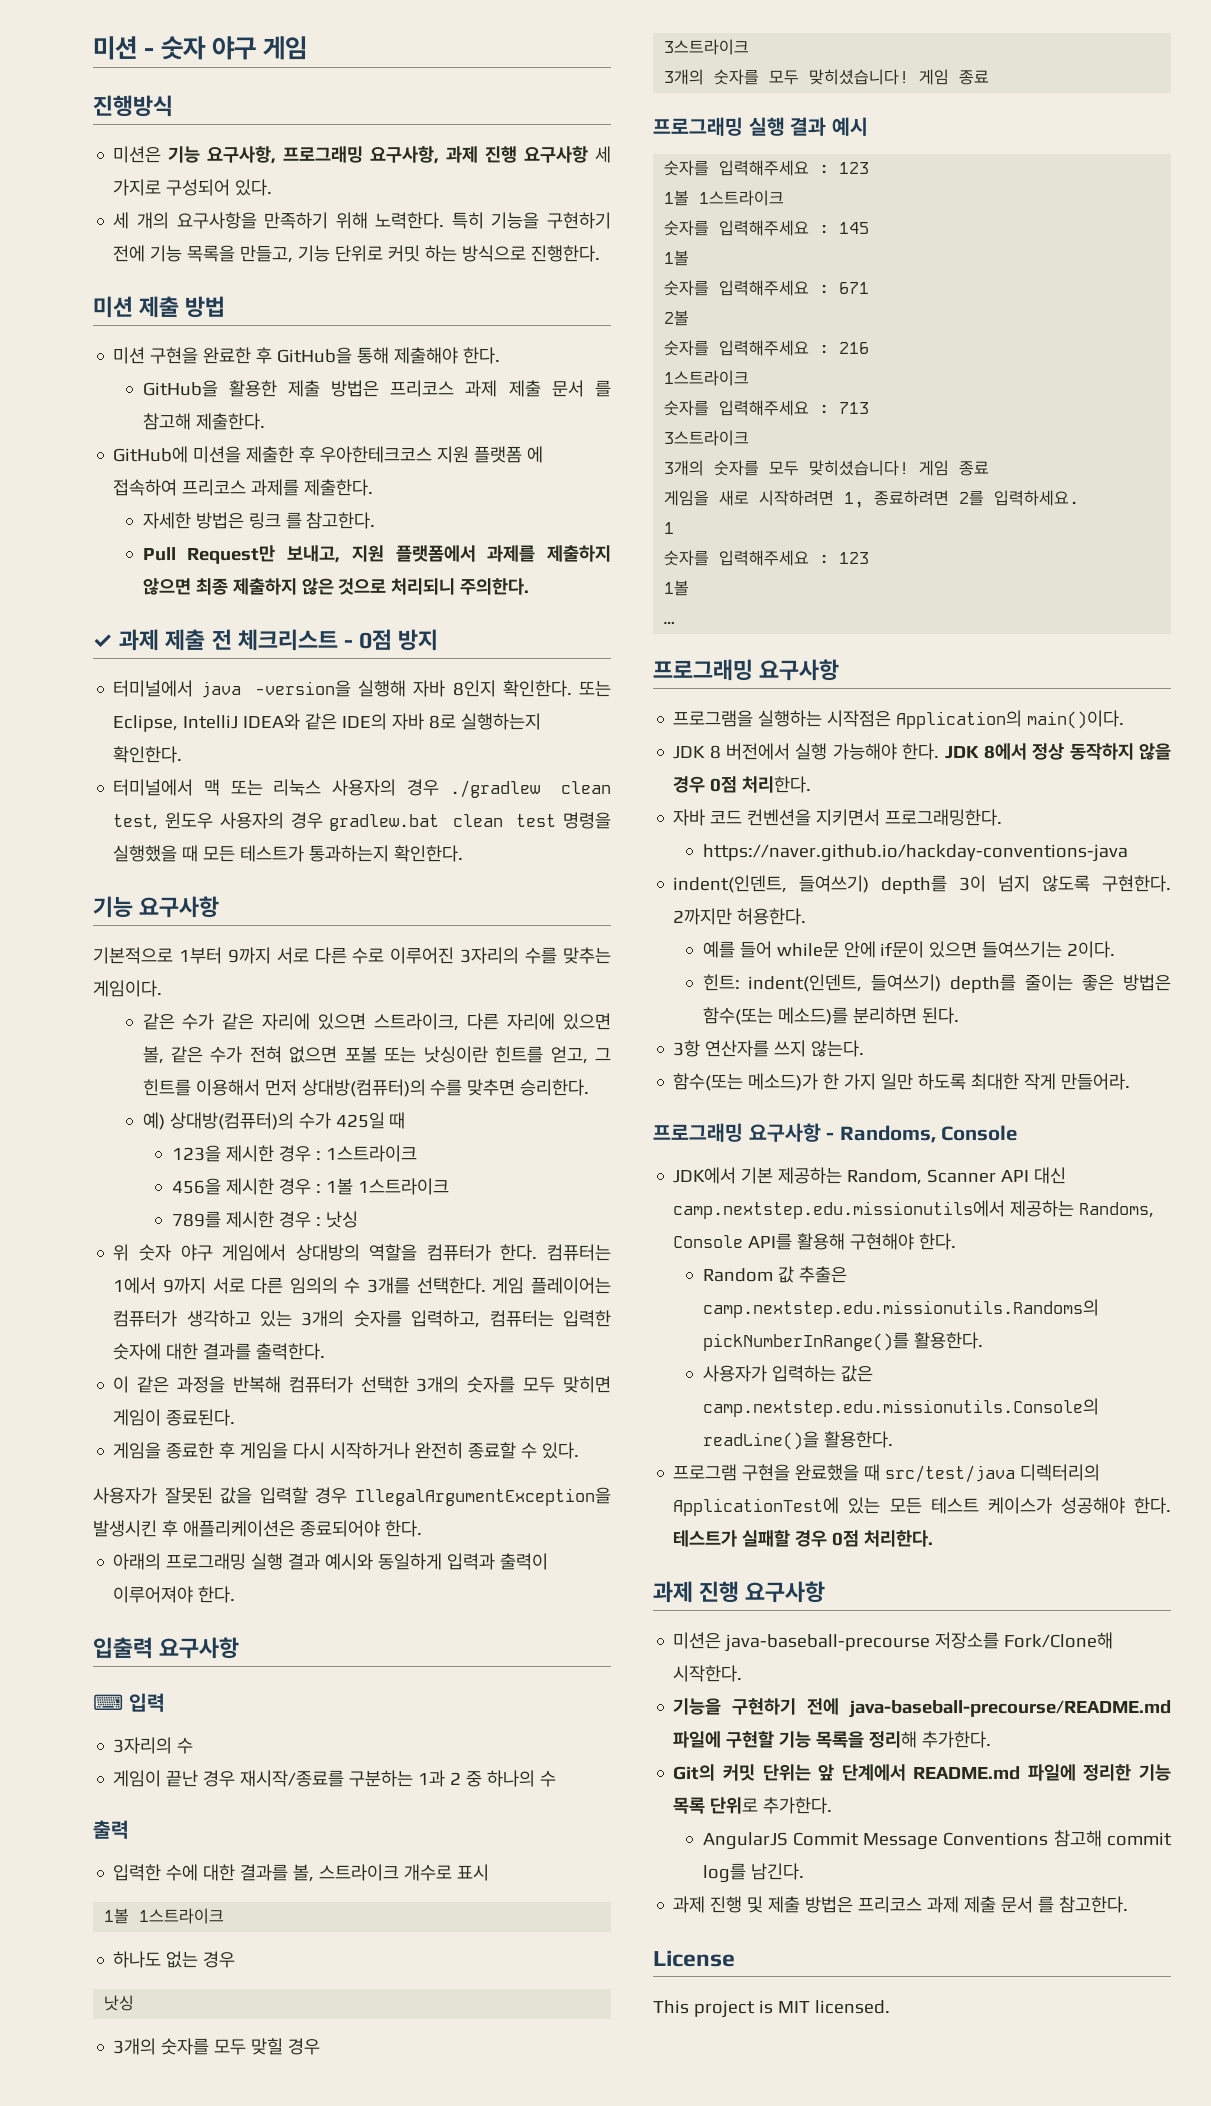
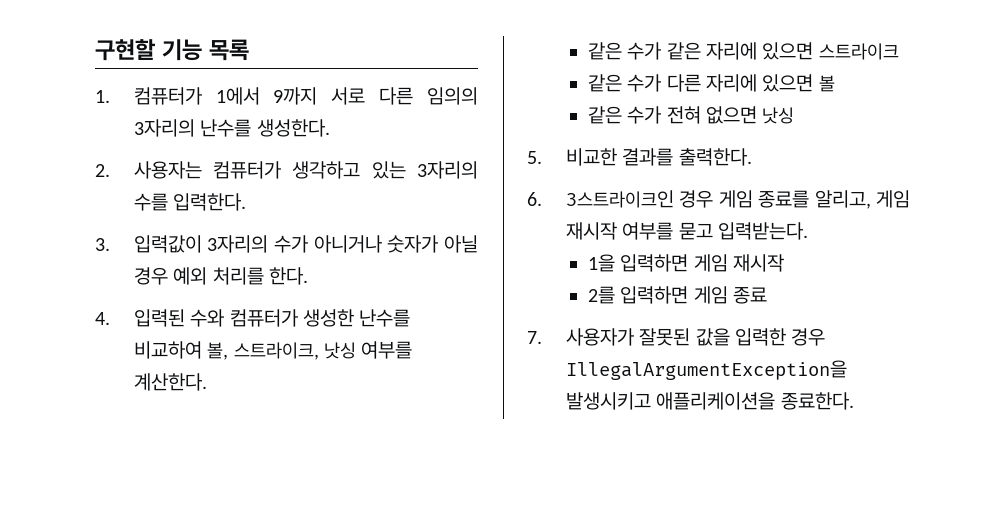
[93,36,308,60] [93,95,173,117] [113,146,611,164] [113,179,273,196] [113,212,611,229] [113,245,601,263] [93,296,226,318] [113,347,501,364] [142,380,612,397] [142,413,265,430] [113,446,544,463] [113,479,374,496] [142,512,376,529] [142,545,611,564] [142,578,530,595] [93,629,439,651] [113,680,611,698] [113,713,542,732] [113,746,183,763] [113,779,611,798] [113,812,611,831] [113,845,464,862] [93,896,220,918] [93,947,612,964] [93,980,162,997] 미션 - 숫자 야구 게임 // 진행방식 // 미션은 기능 요구사항, 프로그래밍 요구사항, 과제 진행 요구사항 세 가지로 구성되어 있다. // 세 개의 요구사항을 만족하기 위해 노력한다. 특히 기능을 구현하기 전에 기능 목록을 만들고, 기능 단위로 커밋 하는 방식으로 진행한다. // 미션 제출 방법 // 미션 구현을 완료한 후 GitHub을 통해 제출해야 한다. // GitHub을 활용한 제출 방법은 프리코스 과제 제출 문서 를 참고해 제출한다. // GitHub에 미션을 제출한 후 우아한테크코스 지원 플랫폼 에 접속하여 프리코스 과제를 제출한다. // 자세한 방법은 링크 를 참고한다. // Pull Request만 보내고, 지원 플랫폼에서 과제를 제출하지 않으면 최종 제출하지 않은 것으로 처리되니 주의한다. // ✓ 과제 제출 전 체크리스트 - 0점 방지 // 터미널에서 java -version을 실행해 자바 8인지 확인한다. 또는 Eclipse, IntelliJ IDEA와 같은 IDE의 자바 8로 실행하는지 확인한다. // 터미널에서 맥 또는 리눅스 사용자의 경우 ./gradlew clean test, 윈도우 사용자의 경우 gradlew.bat clean test 명령을 실행했을 때 모든 테스트가 통과하는지 확인한다. // 기능 요구사항 // 기본적으로 1부터 9까지 서로 다른 수로 이루어진 3자리의 수를 맞추는 게임이다. -> [95,39,249,61] [95,87,479,105] [133,119,330,137] [95,161,478,179] [133,193,247,211] [95,235,478,253] [133,267,308,285] [95,309,411,327] [133,341,413,360] [133,373,207,391] 구현할 기능 목록 // 1. 컴퓨터가 1에서 9까지 서로 다른 임의의 3자리의 난수를 생성한다. // 2. 사용자는 컴퓨터가 생각하고 있는 3자리의 수를 입력한다. // 3. 입력값이 3자리의 수가 아니거나 숫자가 아닐 경우 예외 처리를 한다. // 4. 입력된 수와 컴퓨터가 생성한 난수를 비교하여 볼, 스트라이크, 낫싱 여부를 계산한다.
[374,1013,460,1031] 스트라이크, -> [818,43,899,60] [587,74,662,92] 스트라이크 // 같은 수가
[142,1046,164,1064] 볼, -> [818,75,835,92] 볼 //
[344,1046,611,1064] [142,1079,590,1097] [142,1112,406,1130] [171,1145,417,1162] [171,1178,449,1195] [171,1211,358,1228] [113,1244,611,1261] [113,1277,611,1294] [113,1310,611,1328] [113,1343,326,1360] [113,1376,612,1393] [113,1409,236,1426] [113,1442,580,1459] 포볼 또는 낫싱이란 힌트를 얻고, 그 힌트를 이용해서 먼저 상대방(컴퓨터)의 수를 맞추면 승리한다. // 예) 상대방(컴퓨터)의 수가 425일 때 // 123을 제시한 경우 : 1스트라이크 // 456을 제시한 경우 : 1볼 1스트라이크 // 789를 제시한 경우 : 낫싱 // 위 숫자 야구 게임에서 상대방의 역할을 컴퓨터가 한다. 컴퓨터는 1에서 9까지 서로 다른 임의의 수 3개를 선택한다. 게임 플레이어는 컴퓨터가 생각하고 있는 3개의 숫자를 입력하고, 컴퓨터는 입력한 숫자에 대한 결과를 출력한다. // 이 같은 과정을 반복해 컴퓨터가 선택한 3개의 숫자를 모두 맞히면 게임이 종료된다. // 게임을 종료한 후 게임을 다시 시작하거나 완전히 종료할 수 있다. // -> [762,107,795,124] [527,148,752,166] [527,190,910,209] [565,222,808,240] [587,254,784,272] [587,286,767,304] [527,331,542,344] 낫싱 // 5. 비교한 결과를 출력한다. // 6. 3스트라이크인 경우 게임 종료를 알리고, 게임 재시작 여부를 묻고 입력받는다. // 1을 입력하면 게임 재시작 // 2를 입력하면 게임 종료 // 7.
[259,1487,308,1504] 입력할 -> [734,328,786,346] 입력한
[93,1520,422,1537] [113,1553,549,1570] [113,1586,236,1603] [93,1637,240,1659] [93,1693,165,1712] [113,1737,194,1754] [113,1770,557,1787] [93,1820,129,1839] [113,1864,490,1882] [104,1908,225,1924] [113,1951,236,1968] [104,1995,135,2011] [113,2038,321,2055] [664,39,750,55] [664,69,990,85] [653,117,868,136] [664,160,870,176] [664,190,785,206] [664,220,870,236] [664,250,690,266] [664,280,870,296] [664,310,690,326] [664,340,870,356] [664,370,750,386] [664,400,870,416] [664,430,750,446] [664,460,990,476] [664,490,1080,508] [664,522,675,534] [664,550,870,566] [664,580,690,596] [664,621,675,624] [653,659,840,681] [673,710,1125,729] [673,743,1171,760] [673,776,812,793] [673,809,1003,826] [702,844,1128,862] [673,875,1171,894] [673,908,807,925] [702,941,1116,958] [702,974,1171,993] [702,1007,959,1025] [673,1040,865,1057] [673,1073,1131,1091] [653,1123,1018,1143] [673,1167,1067,1185] [673,1200,1155,1219] [673,1233,957,1250] [702,1266,847,1283] [702,1299,1099,1318] [702,1332,983,1351] [702,1365,873,1382] [702,1398,1099,1417] [702,1431,893,1450] [673,1464,1101,1483] [673,1497,1171,1516] [673,1530,934,1547] [653,1581,826,1603] [673,1632,1114,1652] [673,1665,743,1682] [673,1698,1171,1718] [673,1731,992,1748] [673,1764,1171,1781] [673,1797,833,1814] [702,1830,1172,1850] [702,1863,804,1883] [673,1896,1129,1913] [653,1950,735,1967] [653,2000,890,2018] 발생시킨 후 애플리케이션은 종료되어야 한다. // 아래의 프로그래밍 실행 결과 예시와 동일하게 입력과 출력이 이루어져야 한다. // 입출력 요구사항 // ⌨ 입력 // 3자리의 수 // 게임이 끝난 경우 재시작/종료를 구분하는 1과 2 중 하나의 수 // 출력 // 입력한 수에 대한 결과를 볼, 스트라이크 개수로 표시 // 1볼 1스트라이크 // 하나도 없는 경우 // 낫싱 // 3개의 숫자를 모두 맞힐 경우 // 3스트라이크 // 3개의 숫자를 모두 맞히셨습니다! 게임 종료 // 프로그래밍 실행 결과 예시 // 숫자를 입력해주세요 : 123 // 1볼 1스트라이크 // 숫자를 입력해주세요 : 145 // 1볼 // 숫자를 입력해주세요 : 671 // 2볼 // 숫자를 입력해주세요 : 216 // 1스트라이크 // 숫자를 입력해주세요 : 713 // 3스트라이크 // 3개의 숫자를 모두 맞히셨습니다! 게임 종료 // 게임을 새로 시작하려면 1, 종료하려면 2를 입력하세요. // 1 // 숫자를 입력해주세요 : 123 // 1볼 // … // 프로그래밍 요구사항 // 프로그램을 실행하는 시작점은 Application의 main()이다. // JDK 8 버전에서 실행 가능해야 한다. JDK 8에서 정상 동작하지 않을 경우 0점 처리한다. // 자바 코드 컨벤션을 지키면서 프로그래밍한다. // https://naver.github.io/hackday-conventions-java // indent(인덴트, 들여쓰기) depth를 3이 넘지 않도록 구현한다. 2까지만 허용한다. // 예를 들어 while문 안에 if문이 있으면 들여쓰기는 2이다. // 힌트: indent(인덴트, 들여쓰기) depth를 줄이는 좋은 방법은 함수(또는 메소드)를 분리하면 된다. // 3항 연산자를 쓰지 않는다. // 함수(또는 메소드)가 한 가지 일만 하도록 최대한 작게 만들어라. // 프로그래밍 요구사항 - Randoms, Console // JDK에서 기본 제공하는 Random, Scanner API 대신 camp.nextstep.edu.missionutils에서 제공하는 Randoms, Console API를 활용해 구현해야 한다. // Random 값 추출은 camp.nextstep.edu.missionutils.Randoms의 pickNumberInRange()를 활용한다. // 사용자가 입력하는 값은 camp.nextstep.edu.missionutils.Console의 readLine()을 활용한다. // 프로그램 구현을 완료했을 때 src/test/java 디렉터리의 ApplicationTest에 있는 모든 테스트 케이스가 성공해야 한다. 테스트가 실패할 경우 0점 처리한다. // 과제 진행 요구사항 // 미션은 java-baseball-precourse 저장소를 Fork/Clone해 시작한다. // 기능을 구현하기 전에 java-baseball-precourse/README.md 파일에 구현할 기능 목록을 정리해 추가한다. // Git의 커밋 단위는 앞 단계에서 README.md 파일에 정리한 기능 목록 단위로 추가한다. // AngularJS Commit Message Conventions 참고해 commit log를 남긴다. // 과제 진행 및 제출 방법은 프리코스 과제 제출 문서 를 참고한다. // License // This project is MIT licensed. -> [565,392,854,410] 발생시키고 애플리케이션을 종료한다.

